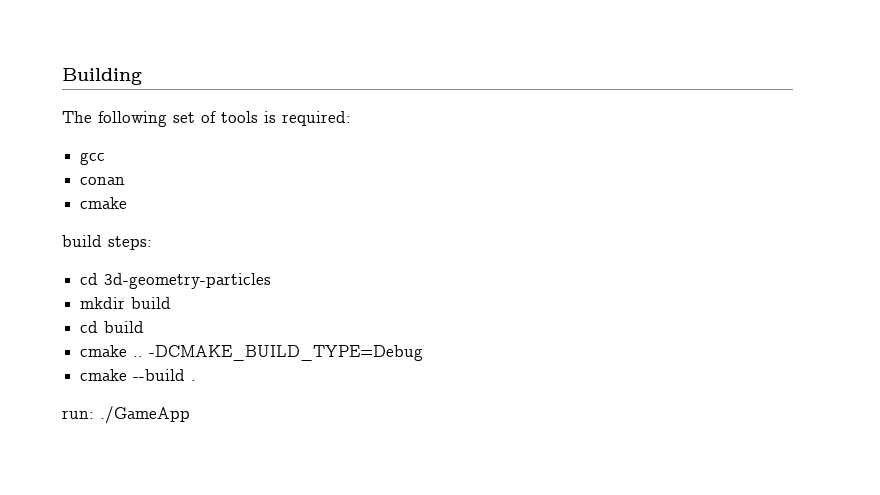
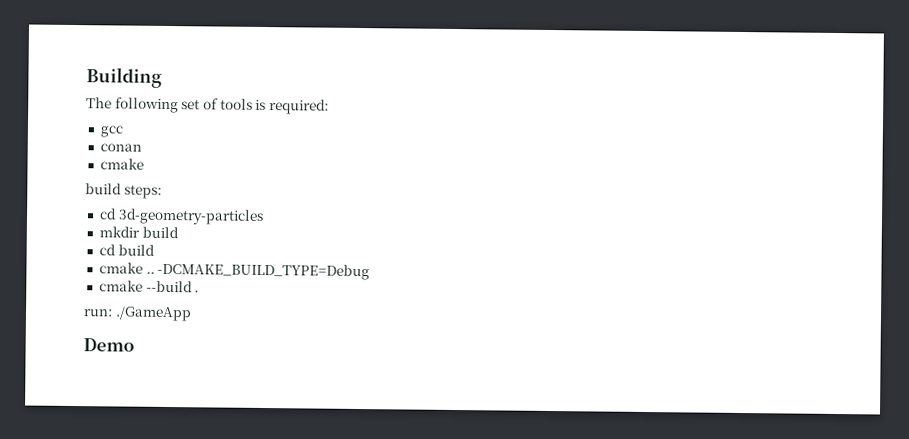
(190, 415) none -> [83,338,135,352] // Demo

